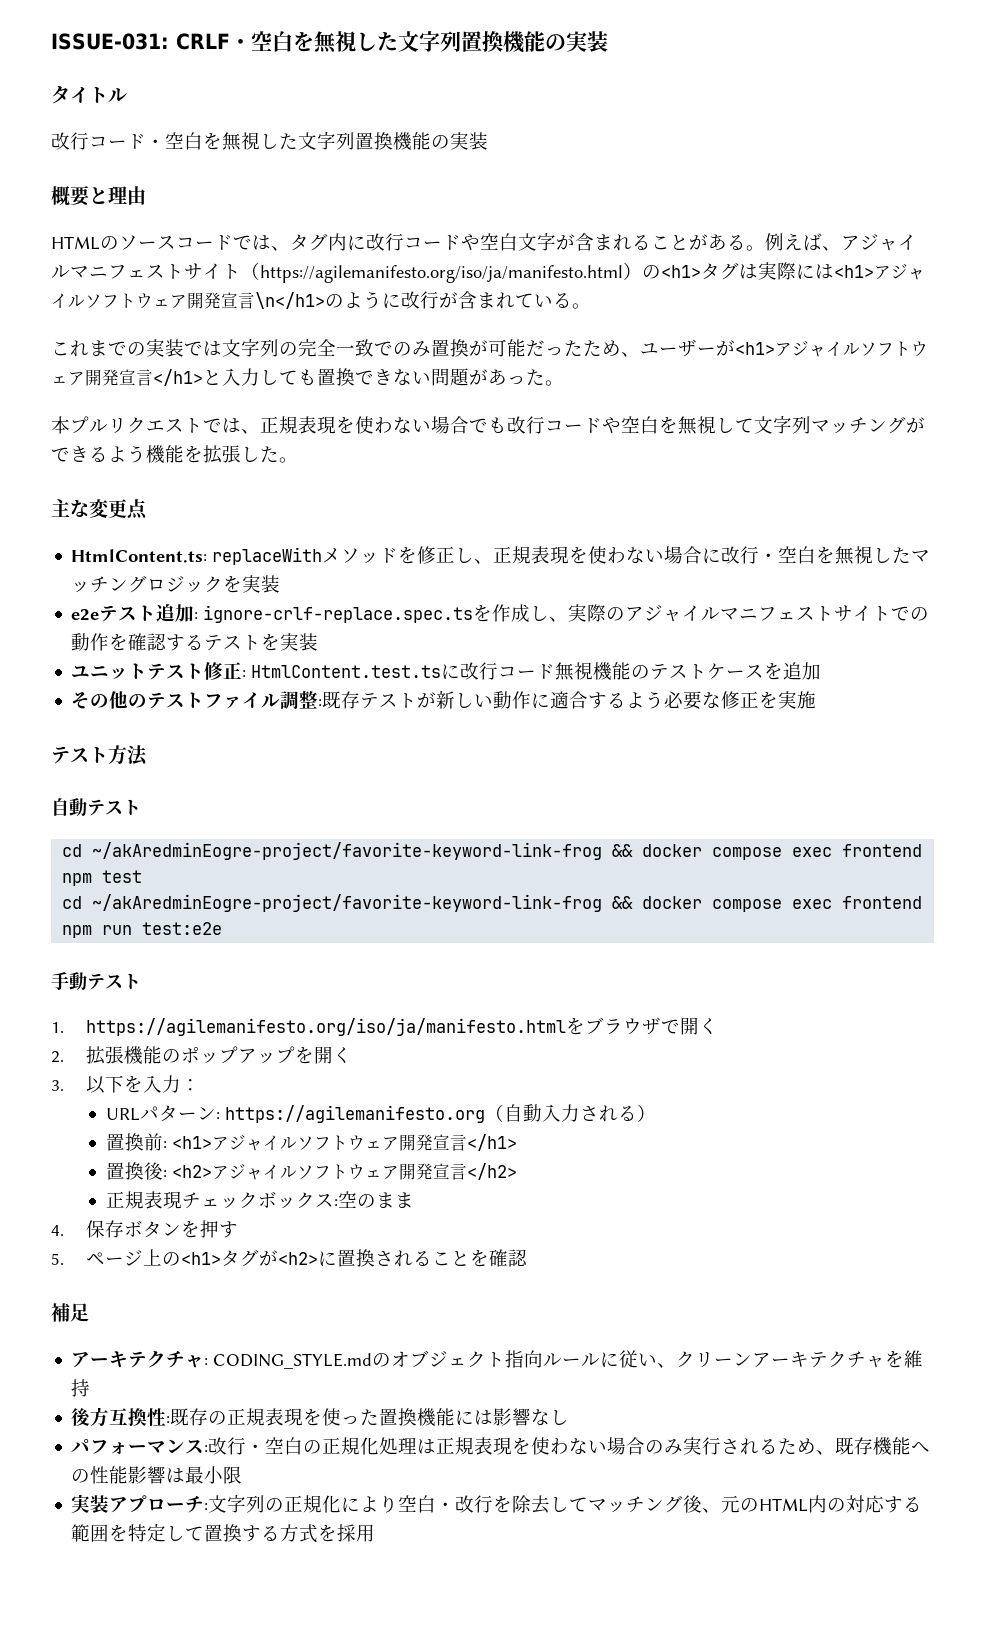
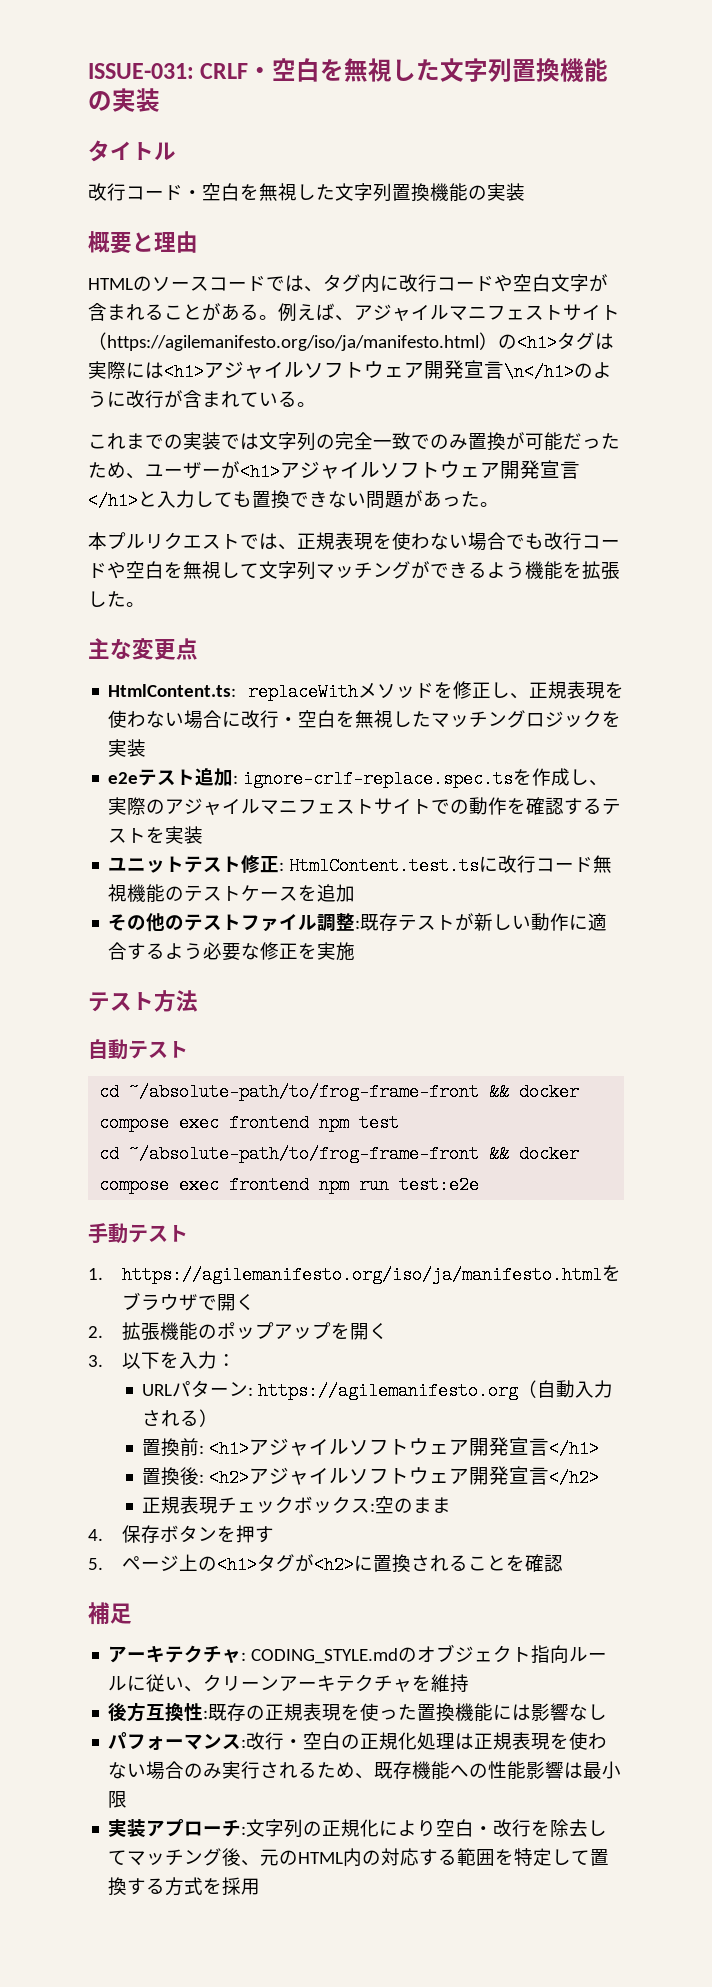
[92,842,603,860] ~/akAredminEogre-project/favorite-keyword-link-frog -> [129,1083,480,1101] ~/absolute-path/to/frog-frame-front
[92,894,603,912] ~/akAredminEogre-project/favorite-keyword-link-frog -> [129,1145,480,1163] ~/absolute-path/to/frog-frame-front

